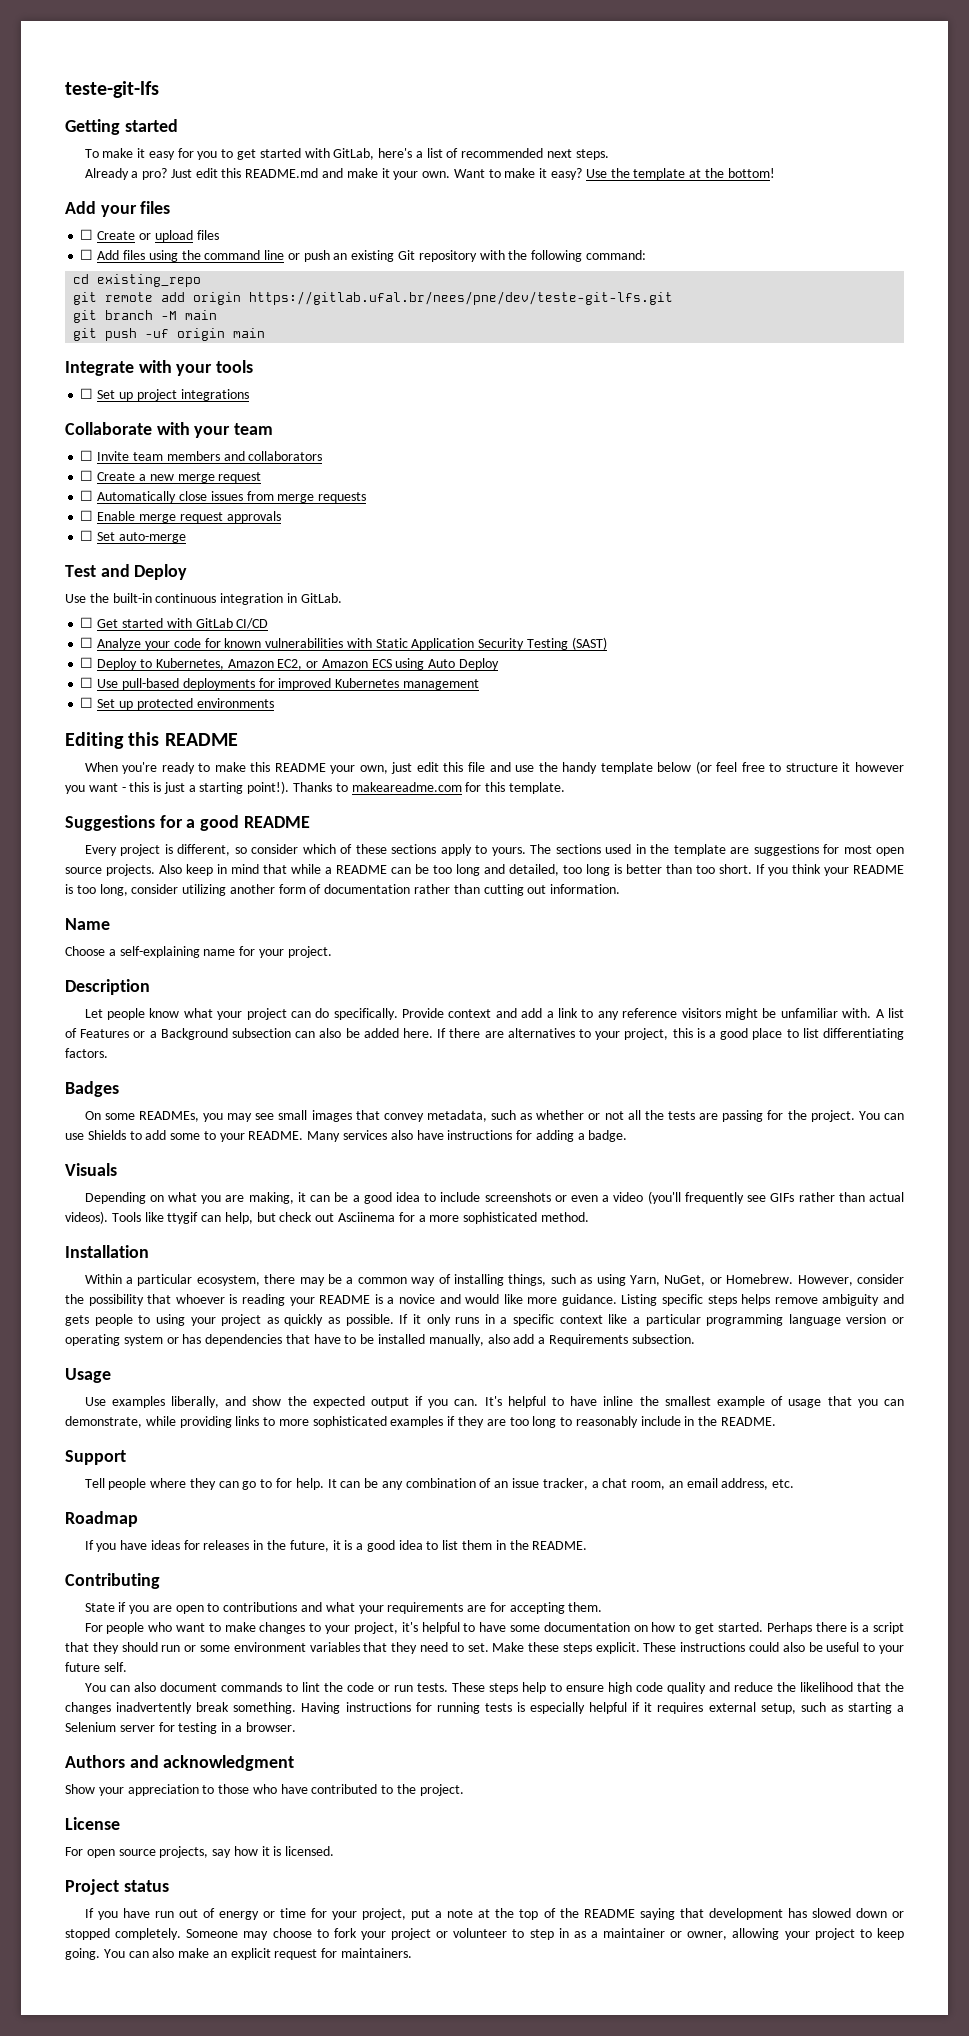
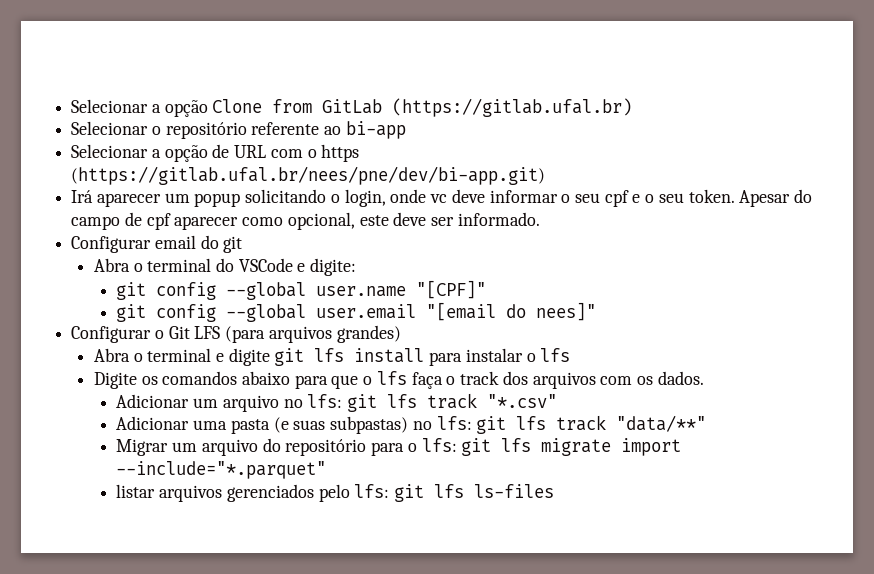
[65,81,159,98] [65,119,178,135] [84,148,609,160] [84,168,775,180] [65,201,171,217] [80,229,219,242] [80,249,646,262] [73,274,202,287] [73,291,674,305] [73,310,218,323] [73,328,266,341] [65,360,254,376] [80,388,249,401] [65,422,274,438] [80,450,323,461] [80,470,262,483] [80,490,367,503] [80,510,281,523] [80,530,186,543] [65,564,188,580] [65,593,342,605] [80,617,269,629] [80,637,607,650] [80,657,499,670] [80,677,479,690] [80,697,274,710] [65,732,238,749] [84,761,905,774] [65,781,565,794] [65,815,310,831] [84,844,904,856] [65,864,904,876] [65,884,621,896] [65,918,110,930] [65,946,332,958] [65,979,150,995] [84,1008,904,1020] [65,1028,905,1040] [65,1048,108,1058] [65,1081,119,1097] [84,1110,904,1122] [65,1130,628,1142] [65,1163,117,1176] [84,1191,904,1204] [65,1211,589,1224] [65,1245,149,1258] [84,1274,904,1286] [65,1294,904,1306] [65,1314,904,1326] [65,1334,695,1346] [65,1368,111,1383] [84,1396,905,1408] [65,1416,777,1428] [65,1450,126,1465] [84,1478,795,1490] [65,1511,138,1527] [84,1540,588,1552] [65,1573,160,1589] [84,1602,603,1614] [84,1622,905,1634] [65,1642,904,1654] [65,1662,127,1672] [84,1682,904,1694] [65,1702,905,1714] [65,1722,296,1734] [65,1755,295,1771] [65,1784,464,1796] [65,1817,120,1830] [65,1846,335,1858] [65,1879,169,1895] [84,1908,904,1920] [65,1928,905,1940] [65,1948,413,1960] teste-git-lfs // Getting started // To make it easy for you to get started with GitLab, here's a list of recommended next steps. // Already a pro? Just edit this README.md and make it your own. Want to make it easy? Use the template at the bottom! // Add your files // ☐ Create or upload files // ☐ Add files using the command line or push an existing Git repository with the following command: // cd existing_repo // git remote add origin https://gitlab.ufal.br/nees/pne/dev/teste-git-lfs.git // git branch -M main // git push -uf origin main // Integrate with your tools // ☐ Set up project integrations // Collaborate with your team // ☐ Invite team members and collaborators // ☐ Create a new merge request // ☐ Automatically close issues from merge requests // ☐ Enable merge request approvals // ☐ Set auto-merge // Test and Deploy // Use the built-in continuous integration in GitLab. // ☐ Get started with GitLab CI/CD // ☐ Analyze your code for known vulnerabilities with Static Application Security Testing (SAST) // ☐ Deploy to Kubernetes, Amazon EC2, or Amazon ECS using Auto Deploy // ☐ Use pull-based deployments for improved Kubernetes management // ☐ Set up protected environments // Editing this README // When you're ready to make this README your own, just edit this file and use the handy template below (or feel free to structure it however you want - this is just a starting point!). Thanks to makeareadme.com for this template. // Suggestions for a good README // Every project is different, so consider which of these sections apply to yours. The sections used in the template are suggestions for most open source projects. Also keep in mind that while a README can be too long and detailed, too long is better than too short. If you think your README is too long, consider utilizing another form of documentation rather than cutting out information. // Name // Choose a self-explaining name for your project. // Description // Let people know what your project can do specifically. Provide context and add a link to any reference visitors might be unfamiliar with. A list of Features or a Background subsection can also be added here. If there are alternatives to your project, this is a good place to list differentiating factors. // Badges // On some READMEs, you may see small images that convey metadata, such as whether or not all the tests are passing for the project. You can use Shields to add some to your README. Many services also have instructions for adding a badge. // Visuals // Depending on what you are making, it can be a good idea to include screenshots or even a video (you'll frequently see GIFs rather than actual videos). Tools like ttygif can help, but check out Asciinema for a more sophisticated method. // Installation // Within a particular ecosystem, there may be a common way of installing things, such as using Yarn, NuGet, or Homebrew. However, consider the possibility that whoever is reading your README is a novice and would like more guidance. Listing specific steps helps remove ambiguity and gets people to using your project as quickly as possible. If it only runs in a specific context like a particular programming language version or operating system or has dependencies that have to be installed manually, also add a Requirements subsection. // Usage // Use examples liberally, and show the expected output if you can. It's helpful to have inline the smallest example of usage that you can demonstrate, while providing links to more sophisticated examples if they are too long to reasonably include in the README. // Support // Tell people where they can go to for help. It can be any combination of an issue tracker, a chat room, an email address, etc. // Roadmap // If you have ideas for releases in the future, it is a good idea to list them in the README. // Contributing // State if you are open to contributions and what your requirements are for accepting them. // For people who want to make changes to your project, it's helpful to have some documentation on how to get started. Perhaps there is a script that they should run or some environment variables that they need to set. Make these steps explicit. These instructions could also be useful to your future self. // You can also document commands to lint the code or run tests. These steps help to ensure high code quality and reduce the likelihood that the changes inadvertently break something. Having instructions for running tests is especially helpful if it requires external setup, such as starting a Selenium server for testing in a browser. // Authors and acknowledgment // Show your appreciation to those who have contributed to the project. // License // For open source projects, say how it is licensed. // Project status // If you have run out of energy or time for your project, put a note at the top of the README saying that development has slowed down or stopped completely. Someone may choose to fork your project or volunteer to step in as a maintainer or owner, allowing your project to keep going. You can also make an explicit request for maintainers. -> [71,98,633,117] [71,121,406,139] [71,144,360,162] [71,166,546,185] [71,189,813,207] [71,212,540,230] [71,235,243,253] [93,258,357,276] [116,280,487,300] [116,302,597,322] [71,325,401,343] [93,348,571,366] [93,371,704,389] [116,393,558,412] [116,415,707,434] [116,438,682,456] [116,461,327,479] [116,484,555,502] Selecionar a opção Clone from GitLab (https://gitlab.ufal.br) // Selecionar o repositório referente ao bi-app // Selecionar a opção de URL com o https (https://gitlab.ufal.br/nees/pne/dev/bi-app.git) // Irá aparecer um popup solicitando o login, onde vc deve informar o seu cpf e o seu token. Apesar do campo de cpf aparecer como opcional, este deve ser informado. // Configurar email do git // Abra o terminal do VSCode e digite: // git config --global user.name "[CPF]" // git config --global user.email "[email do nees]" // Configurar o Git LFS (para arquivos grandes) // Abra o terminal e digite git lfs install para instalar o lfs // Digite os comandos abaixo para que o lfs faça o track dos arquivos com os dados. // Adicionar um arquivo no lfs: git lfs track "*.csv" // Adicionar uma pasta (e suas subpastas) no lfs: git lfs track "data/**" // Migrar um arquivo do repositório para o lfs: git lfs migrate import --include="*.parquet" // listar arquivos gerenciados pelo lfs: git lfs ls-files

